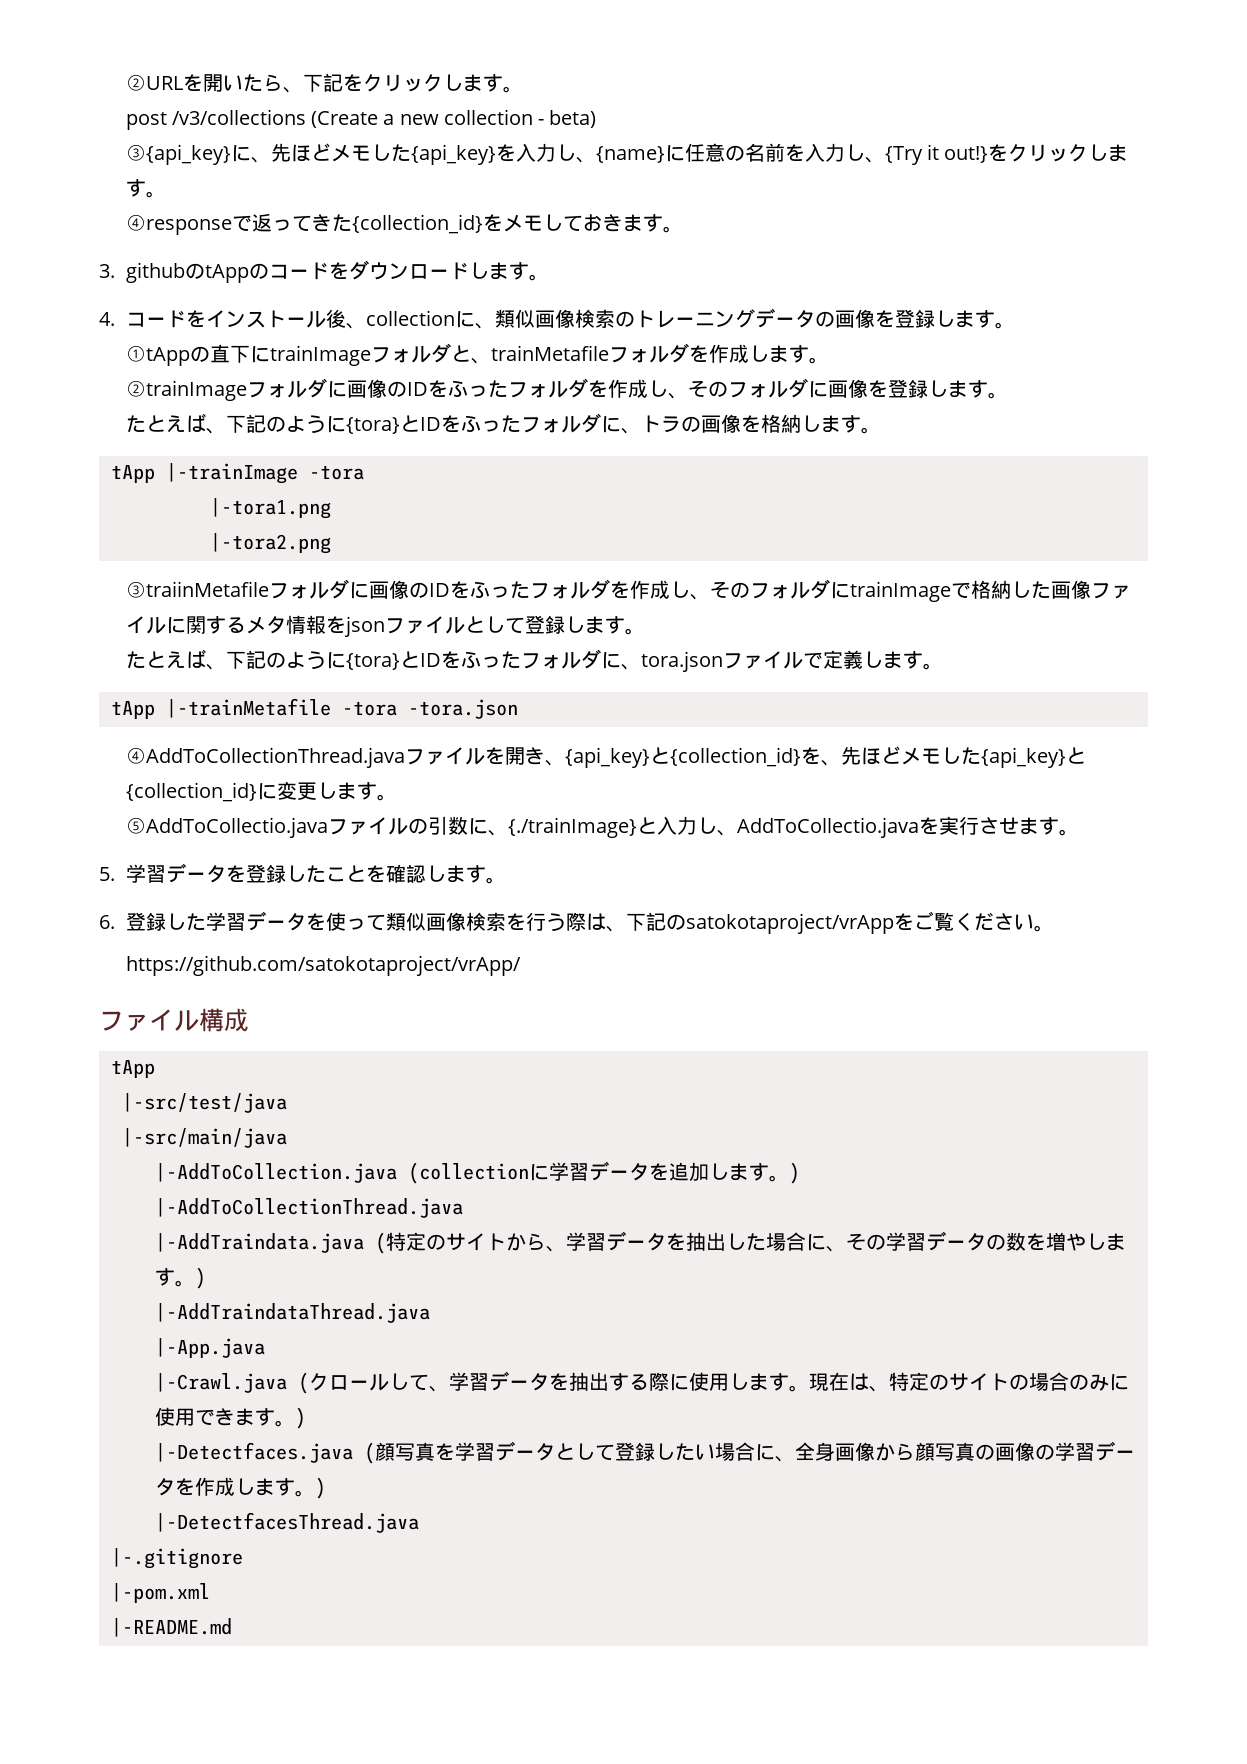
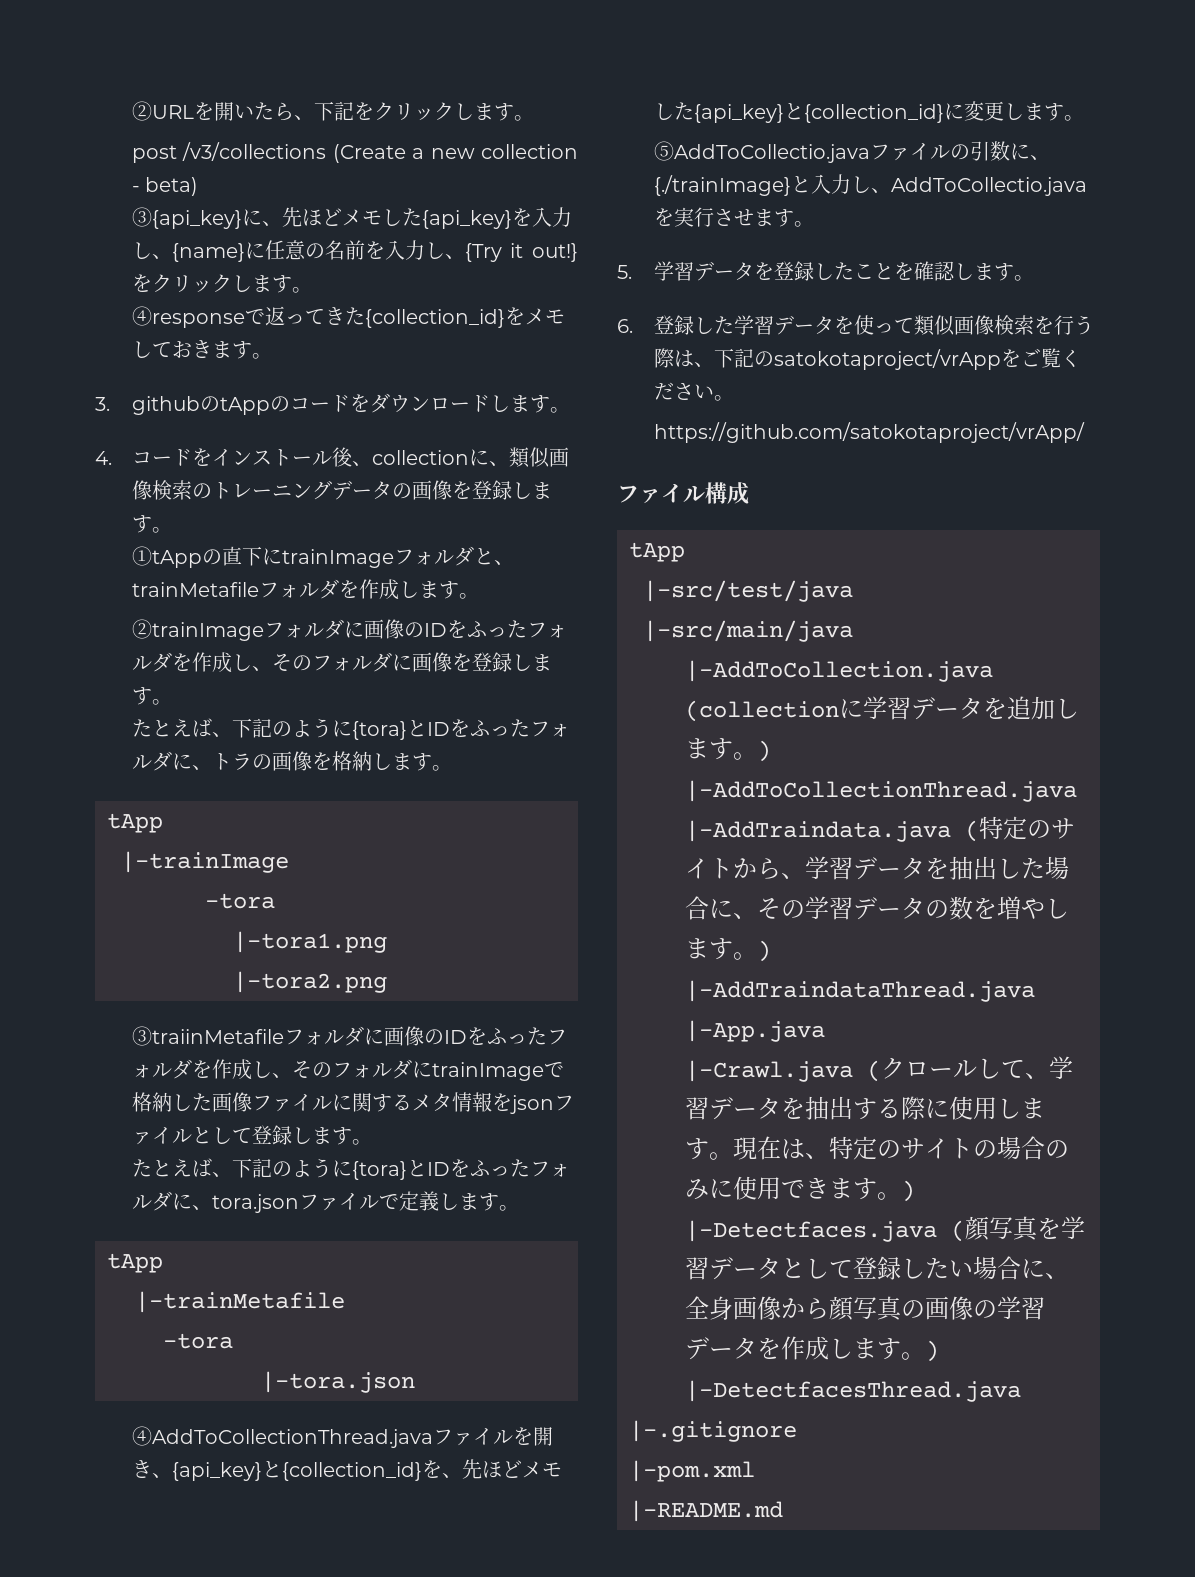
(155, 474) none -> (163, 823) //
(298, 473) none -> (289, 862) //
(155, 710) none -> (163, 1263) //
[341,699,518,719] -tora -tora.json -> [163,1333,233,1349] [261,1371,415,1393] // -tora // |-tora.json

